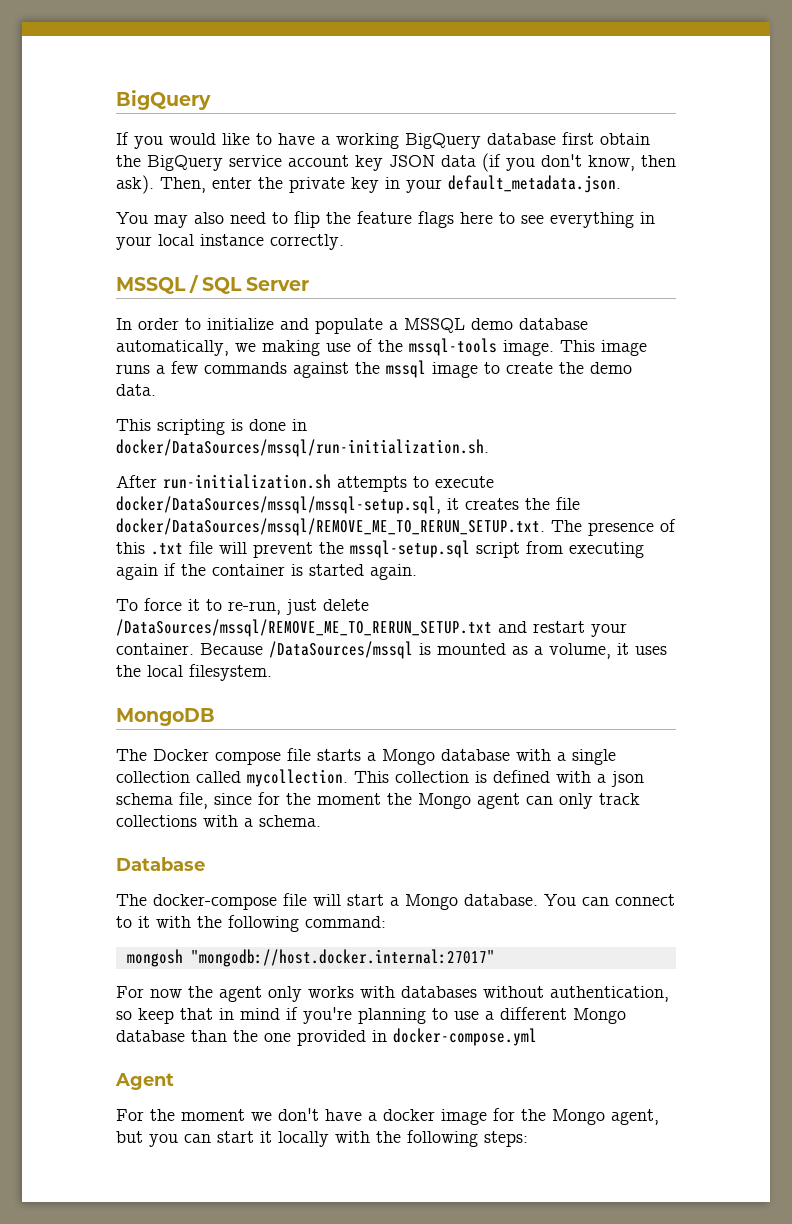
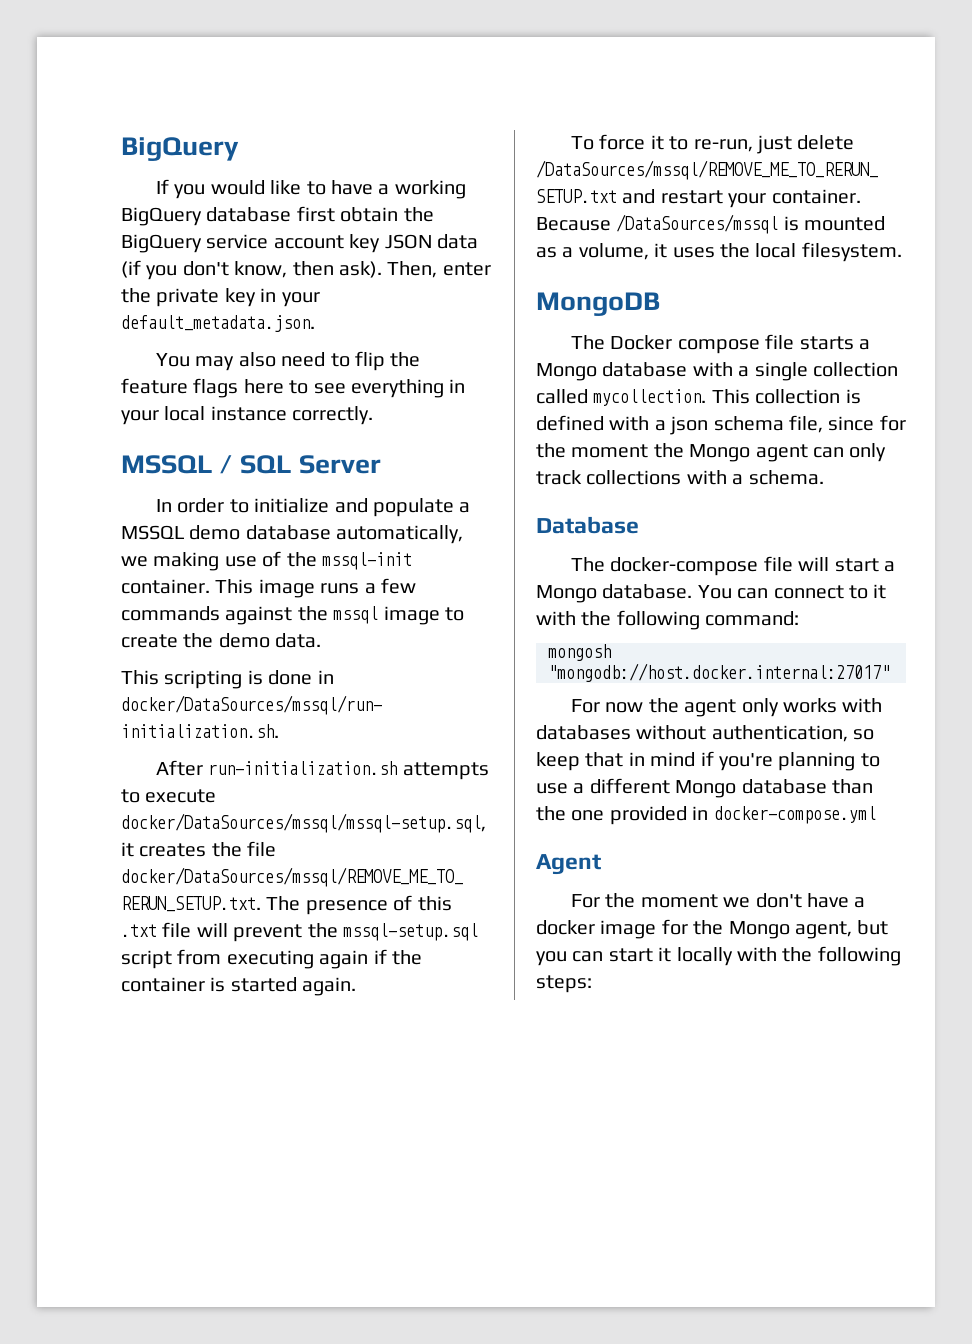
[409,338,554,356] mssql-tools image. -> [322,552,412,570] [121,579,210,594] mssql-init container.

